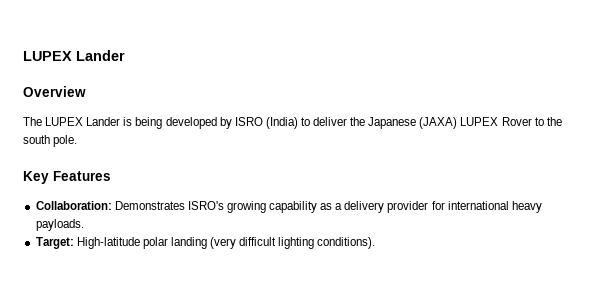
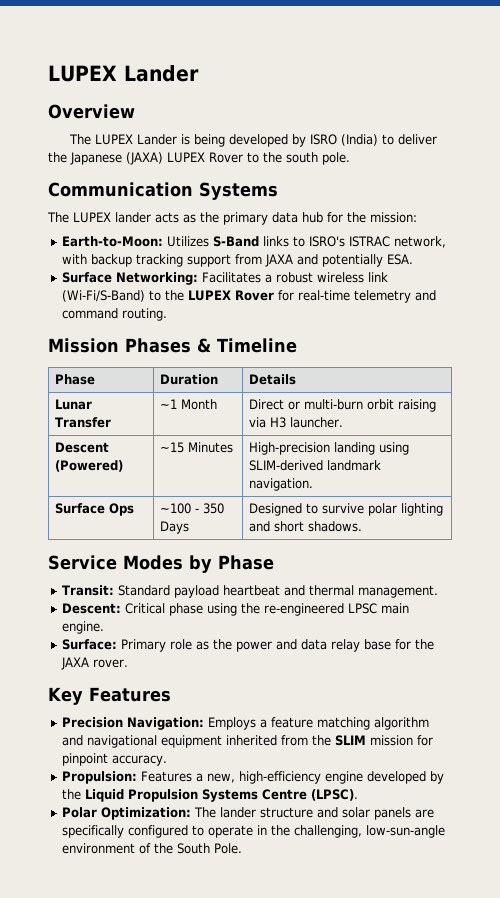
[23,171,111,184] [35,201,542,213] [35,219,84,231] [35,237,376,249] Key Features // Collaboration: Demonstrates ISRO's growing capability as a delivery provider for international heavy payloads. // Target: High-latitude polar landing (very difficult lighting conditions). -> [48,182,278,200] [47,212,417,225] [62,236,447,248] [62,254,414,267] [62,272,389,285] [62,290,437,303] [62,308,168,321] [48,338,297,353] [55,374,96,385] [160,374,219,385] [249,374,297,385] [55,399,93,410] [55,417,112,428] [160,399,218,410] [249,399,437,412] [249,417,344,428] [55,442,110,453] [55,460,124,472] [160,442,234,453] [249,442,410,455] [249,460,382,471] [249,478,314,491] [55,503,135,516] [160,503,225,514] [160,521,190,534] [249,503,444,516] [249,521,363,532] [48,555,274,573] [62,585,439,598] [62,603,410,616] [62,621,105,634] [62,639,435,652] [61,657,129,670] [48,687,171,705] [62,717,430,730] [62,735,434,748] [62,753,168,766] [62,771,445,784] [62,789,359,802] [62,807,435,820] [62,825,446,838] [62,843,243,854] Communication Systems // The LUPEX lander acts as the primary data hub for the mission: // Earth-to-Moon: Utilizes S-Band links to ISRO's ISTRAC network, with backup tracking support from JAXA and potentially ESA. // Surface Networking: Facilitates a robust wireless link (Wi-Fi/S-Band) to the LUPEX Rover for real-time telemetry and command routing. // Mission Phases & Timeline // Phase | Duration | Details // Lunar Transfer | ~1 Month | Direct or multi-burn orbit raising via H3 launcher. // Descent (Powered) | ~15 Minutes | High-precision landing using SLIM-derived landmark navigation. // Surface Ops | ~100 - 350 Days | Designed to survive polar lighting and short shadows. // Service Modes by Phase // Transit: Standard payload heartbeat and thermal management. // Descent: Critical phase using the re-engineered LPSC main engine. // Surface: Primary role as the power and data relay base for the JAXA rover. // Key Features // Precision Navigation: Employs a feature matching algorithm and navigational equipment inherited from the SLIM mission for pinpoint accuracy. // Propulsion: Features a new, high-efficiency engine developed by the Liquid Propulsion Systems Centre (LPSC). // Polar Optimization: The lander structure and solar panels are specifically configured to operate in the challenging, low-sun-angle environment of the South Pole.

